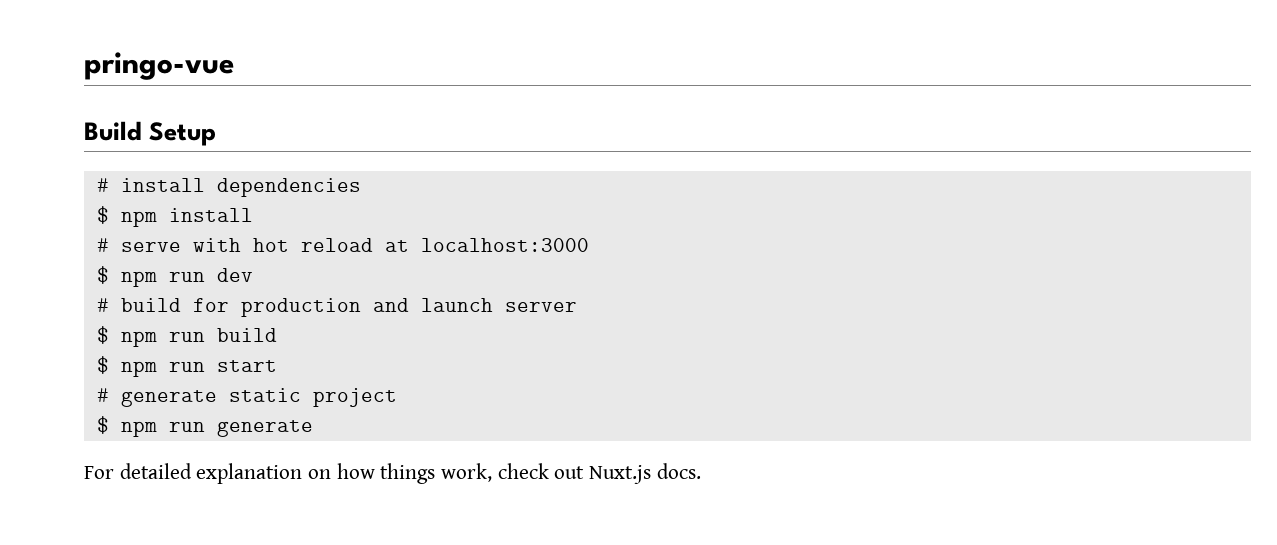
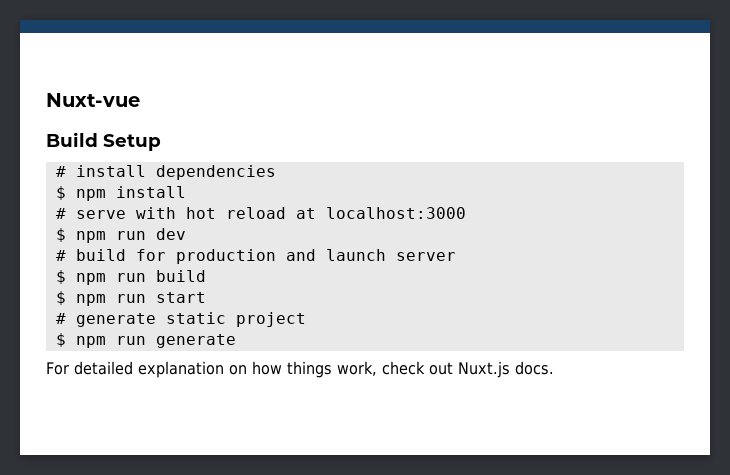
[84,52,234,80] pringo-vue -> [46,93,140,107] Nuxt-vue

